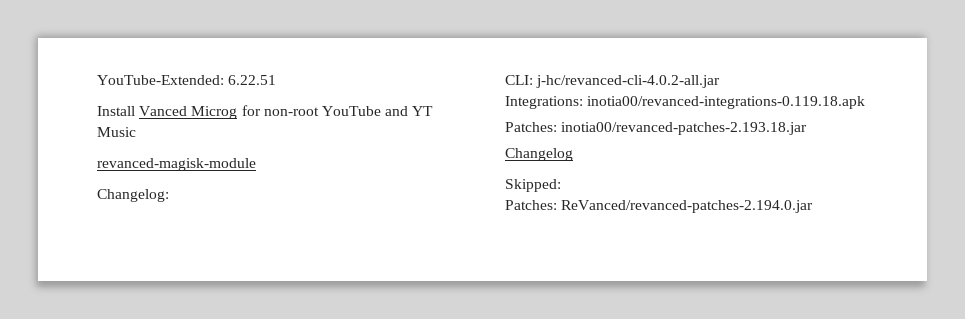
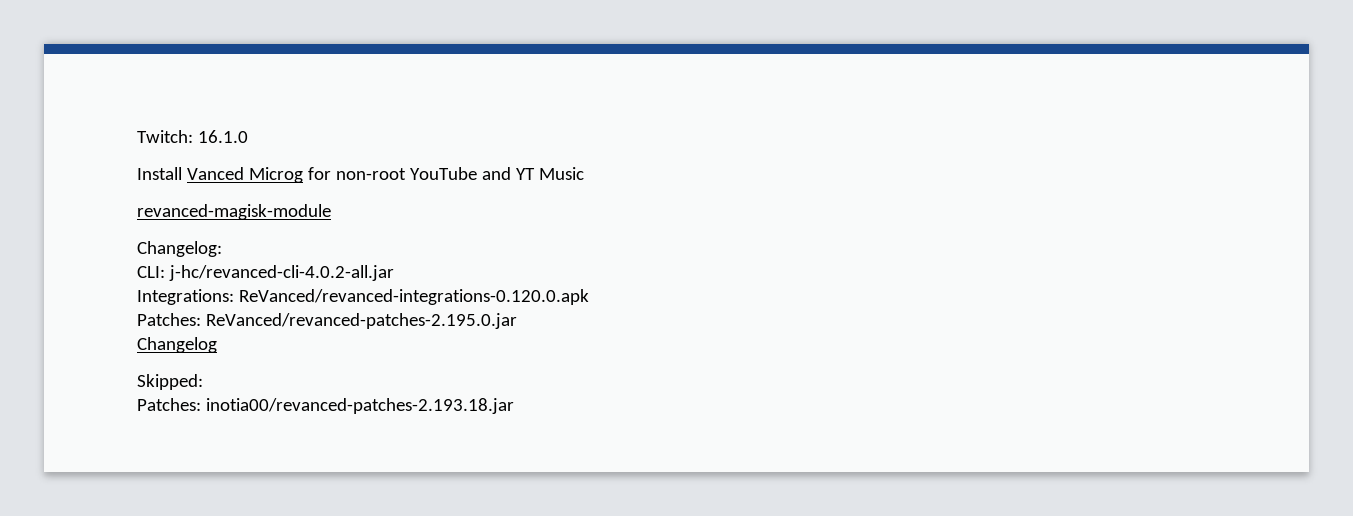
[97,75,277,85] YouTube-Extended: 6.22.51 -> [137,130,248,143] Twitch: 16.1.0
[587,96,866,109] [505,122,808,135] inotia00/revanced-integrations-0.119.18.apk // Patches: inotia00/revanced-patches-2.193.18.jar -> [238,289,589,305] [137,313,517,329] ReVanced/revanced-integrations-0.120.0.apk // Patches: ReVanced/revanced-patches-2.195.0.jar
[561,200,814,213] ReVanced/revanced-patches-2.194.0.jar -> [205,398,514,414] inotia00/revanced-patches-2.193.18.jar

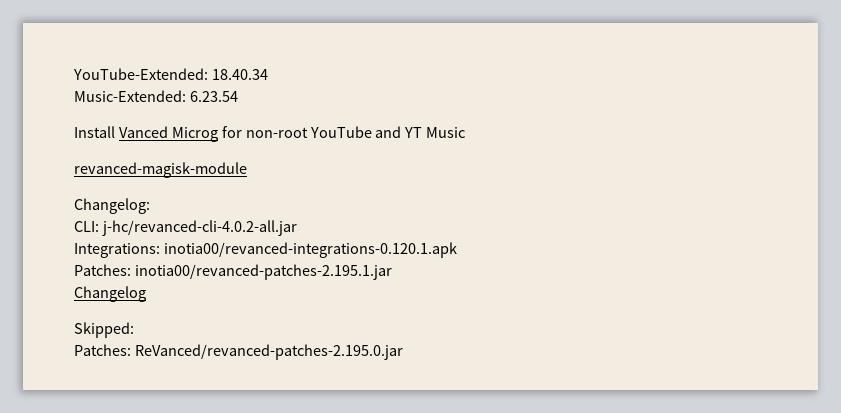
[137,130,248,143] Twitch: 16.1.0 -> [73,68,268,80] [74,90,238,102] YouTube-Extended: 18.40.34 // Music-Extended: 6.23.54
[238,289,589,305] [137,313,517,329] ReVanced/revanced-integrations-0.120.0.apk // Patches: ReVanced/revanced-patches-2.195.0.jar -> [163,242,457,258] [74,264,392,280] inotia00/revanced-integrations-0.120.1.apk // Patches: inotia00/revanced-patches-2.195.1.jar
[205,398,514,414] inotia00/revanced-patches-2.193.18.jar -> [134,344,403,360] ReVanced/revanced-patches-2.195.0.jar

